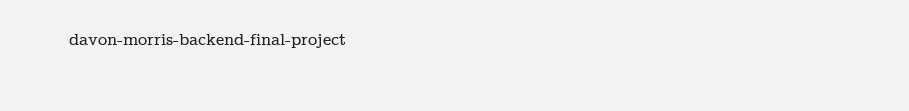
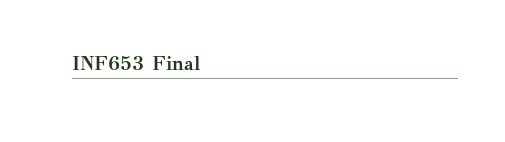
[69,34,346,48] davon-morris-backend-final-project -> [72,56,200,71] INF653 Final

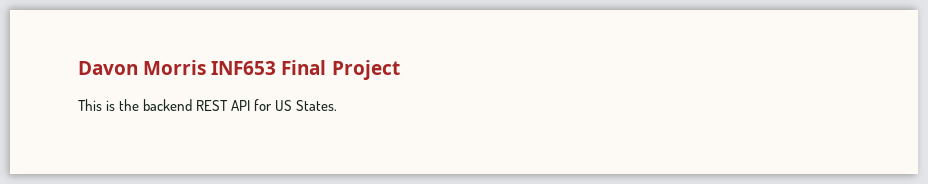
[72,56,200,71] INF653 Final -> [78,60,400,80] [78,99,338,111] Davon Morris INF653 Final Project // This is the backend REST API for US States.

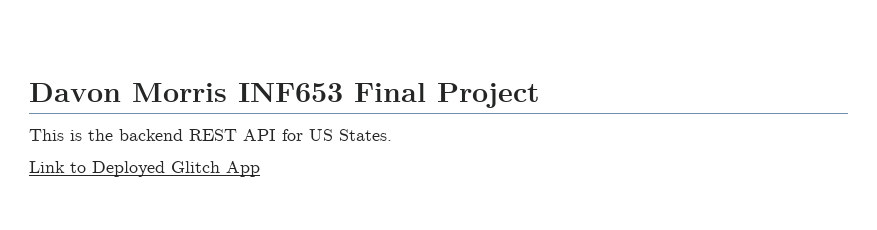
(338, 105) none -> [29,161,260,177] // Link to Deployed Glitch App

